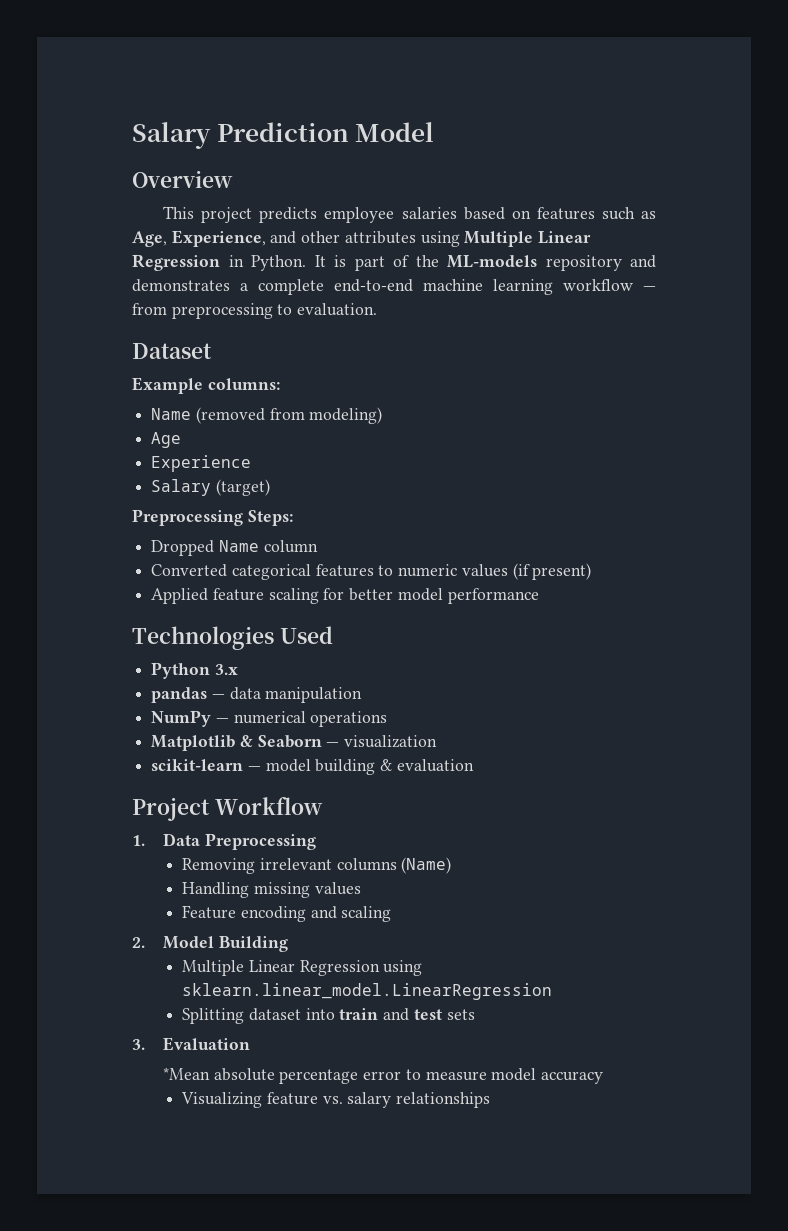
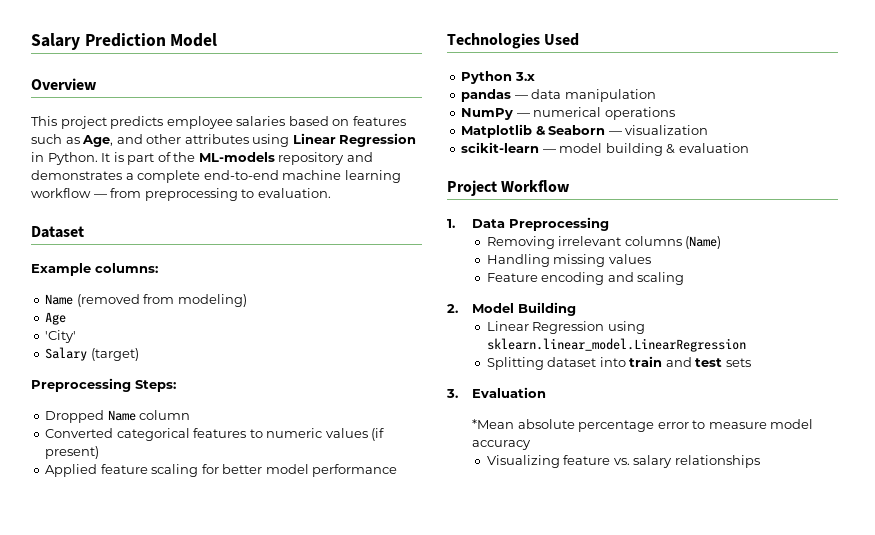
[171,230,266,247] Experience, -> (114, 141) none
[464,231,534,247] Multiple -> (290, 140) none
[151,455,252,472] Experience -> [45,330,77,343] 'City'
[182,960,245,976] Multiple -> (576, 309) none

